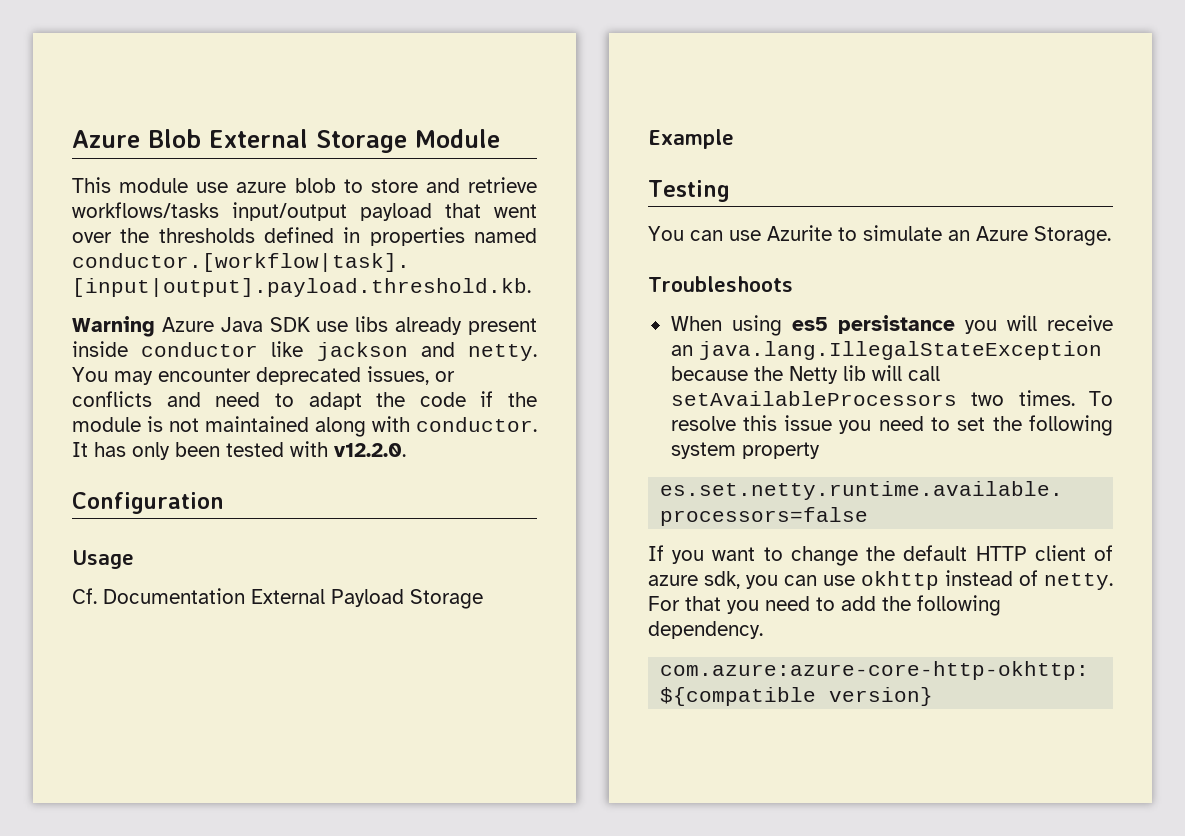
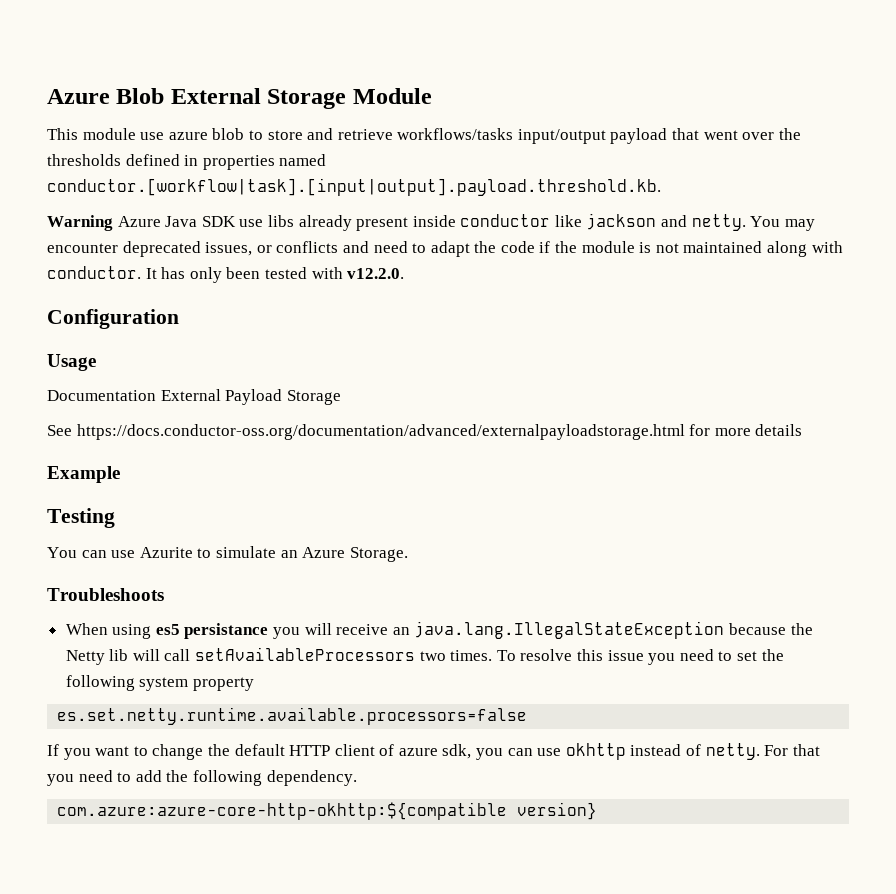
[72,588,97,604] Cf. -> (96, 362) none
(483, 599) none -> [47,424,803,440] // See https://docs.conductor-oss.org/documentation/advanced/externalpayloadstorage.html for more details

